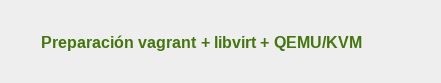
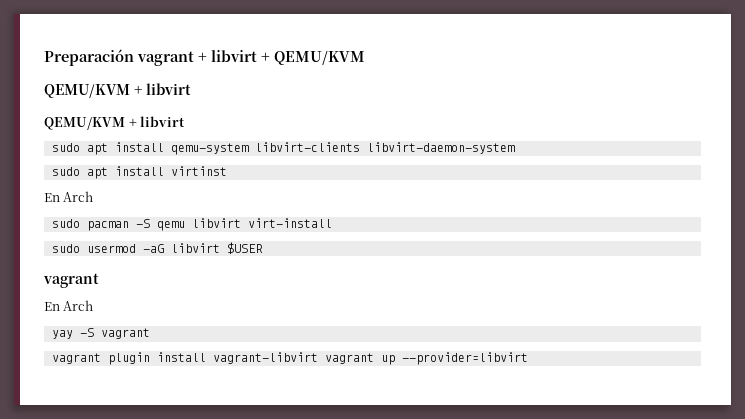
(362, 43) none -> [44,83,191,98] [44,116,186,130] [51,142,515,155] [51,166,227,179] [44,191,94,202] [51,218,332,231] [51,242,263,254] [43,273,99,288] [44,300,94,311] [51,328,150,339] [51,352,528,365] // QEMU/KVM + libvirt // QEMU/KVM + libvirt // sudo apt install qemu-system libvirt-clients libvirt-daemon-system // sudo apt install virtinst // En Arch // sudo pacman -S qemu libvirt virt-install // sudo usermod -aG libvirt $USER // vagrant // En Arch // yay -S vagrant // vagrant plugin install vagrant-libvirt vagrant up --provider=libvirt

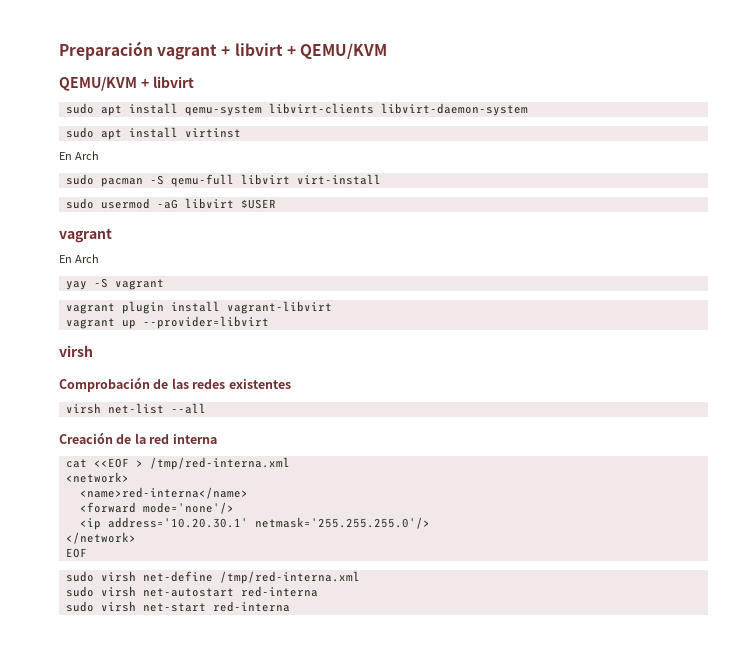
[44,116,186,130] // QEMU/KVM + libvirt -> (194, 82) none
[156,221,185,231] qemu -> [170,174,234,187] qemu-full
(318, 358) none -> (332, 307) //
(528, 358) none -> [59,345,93,357] [59,377,291,392] [65,403,206,414] [59,432,217,444] [65,457,290,470] [65,472,129,483] [79,487,248,499] [79,502,234,514] [79,517,430,530] [65,532,136,544] [65,548,87,558] [65,571,360,584] [65,586,318,597] [65,601,290,612] // virsh // Comprobación de las redes existentes // virsh net-list --all // Creación de la red interna // cat <<EOF > /tmp/red-interna.xml // <network> // <name>red-interna</name> // <forward mode='none'/> // <ip address='10.20.30.1' netmask='255.255.255.0'/> // </network> // EOF // sudo virsh net-define /tmp/red-interna.xml // sudo virsh net-autostart red-interna // sudo virsh net-start red-interna

